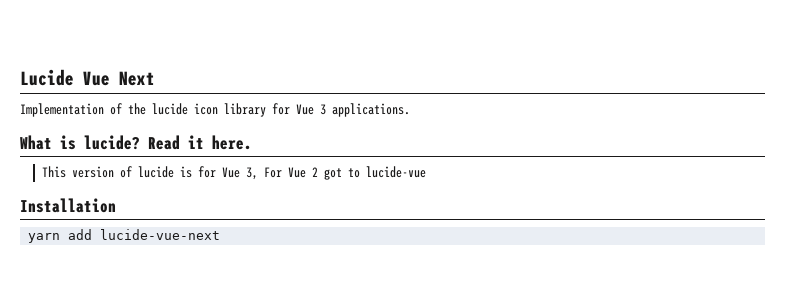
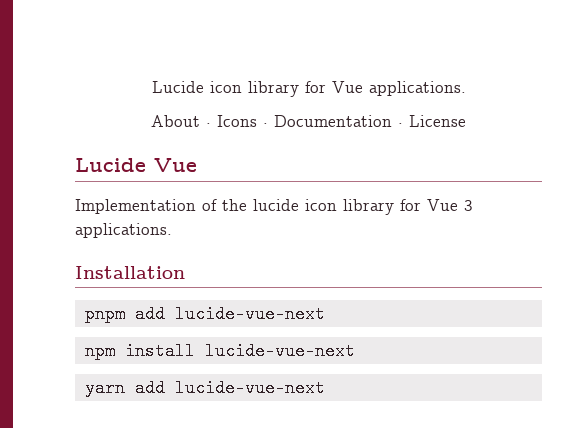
[20,69,155,86] Lucide Vue Next -> [151,81,466,97] [151,115,466,127] [75,158,197,172] Lucide icon library for Vue applications. // About · Icons · Documentation · License // Lucide Vue
[20,135,252,150] [42,166,427,180] [20,198,116,213] What is lucide? Read it here. // This version of lucide is for Vue 3, For Vue 2 got to lucide-vue // Installation -> [75,266,185,279] [84,305,325,323] [84,342,355,360] Installation // pnpm add lucide-vue-next // npm install lucide-vue-next

